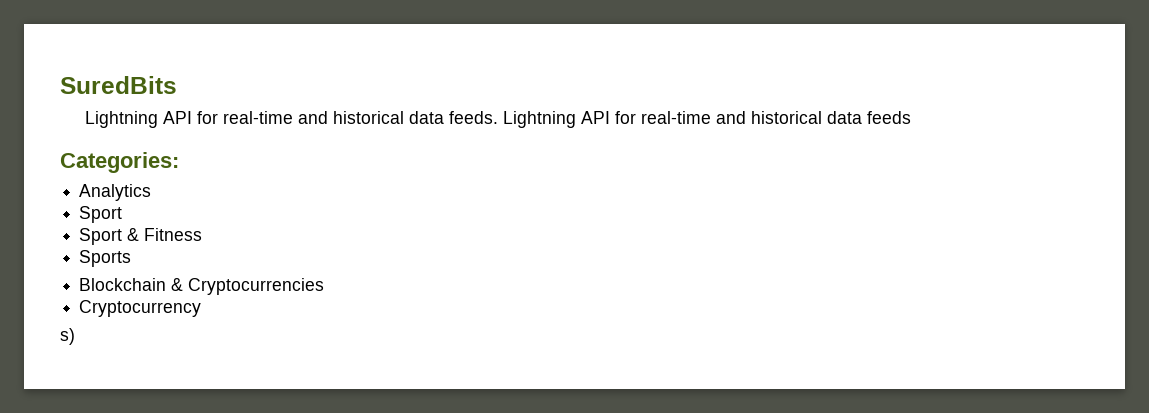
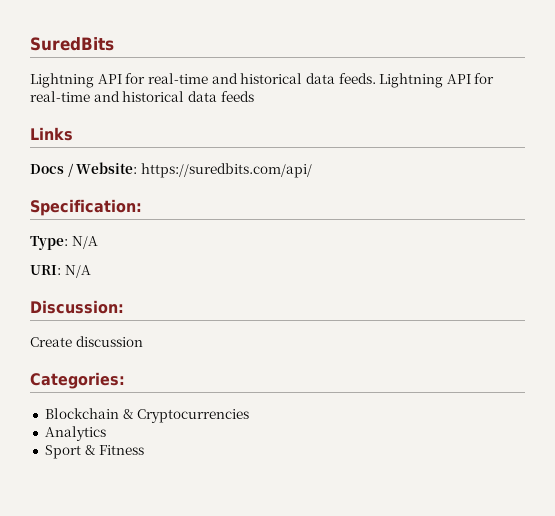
[60,152,179,173] [79,184,152,201] [79,206,123,223] [79,228,203,245] [79,250,132,267] Categories: // Analytics // Sport // Sport & Fitness // Sports -> [30,127,73,141] [30,162,312,178] [30,199,142,216] [30,236,98,250] [30,265,91,278] [30,300,124,314] [30,336,143,347] [30,372,125,389] Links // Docs / Website: https://suredbits.com/api/ // Specification: // Type: N/A // URI: N/A // Discussion: // Create discussion // Categories:
[79,300,202,317] [60,328,75,345] Cryptocurrency // s) -> [44,426,106,441] [44,445,145,459] Analytics // Sport & Fitness

